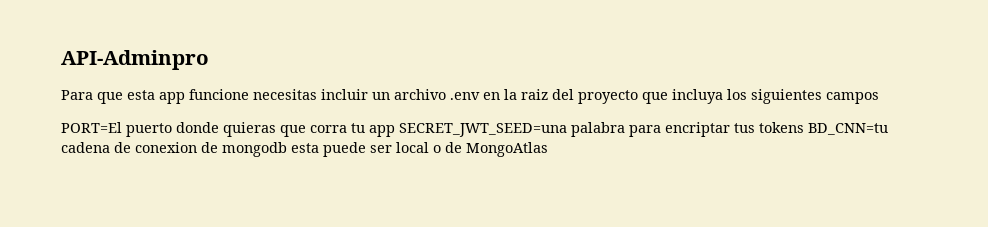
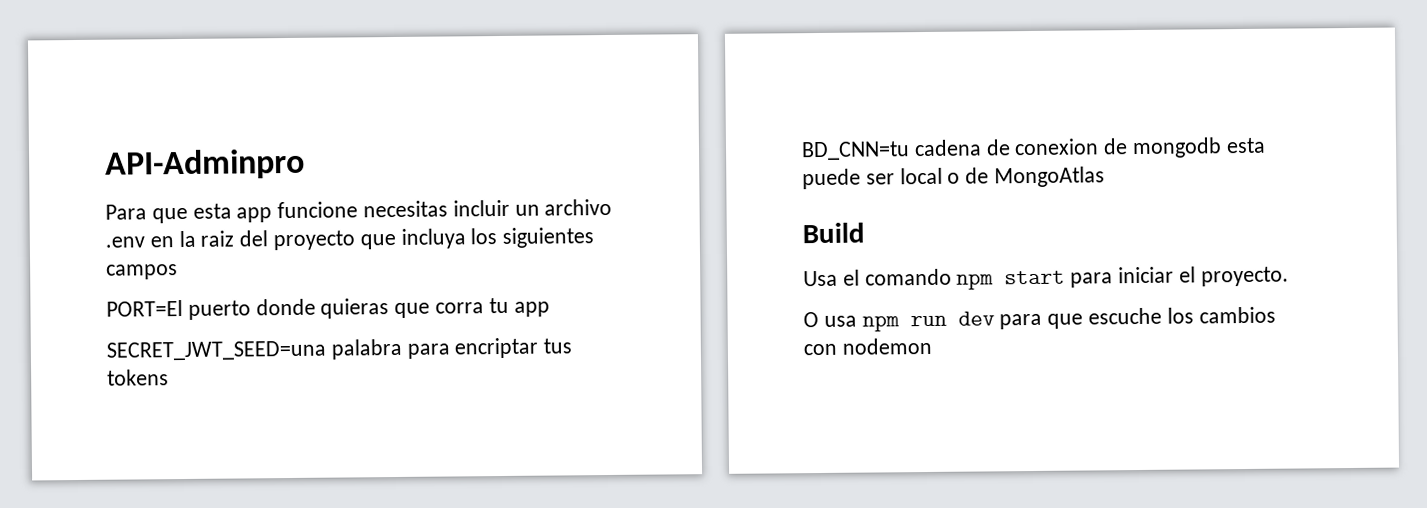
(395, 131) none -> (550, 309) //
(804, 127) none -> (169, 377) //
(548, 149) none -> [802,222,865,244] [803,266,1289,290] [803,306,1276,332] [803,337,932,356] // Build // Usa el comando npm start para iniciar el proyecto. // O usa npm run dev para que escuche los cambios con nodemon

